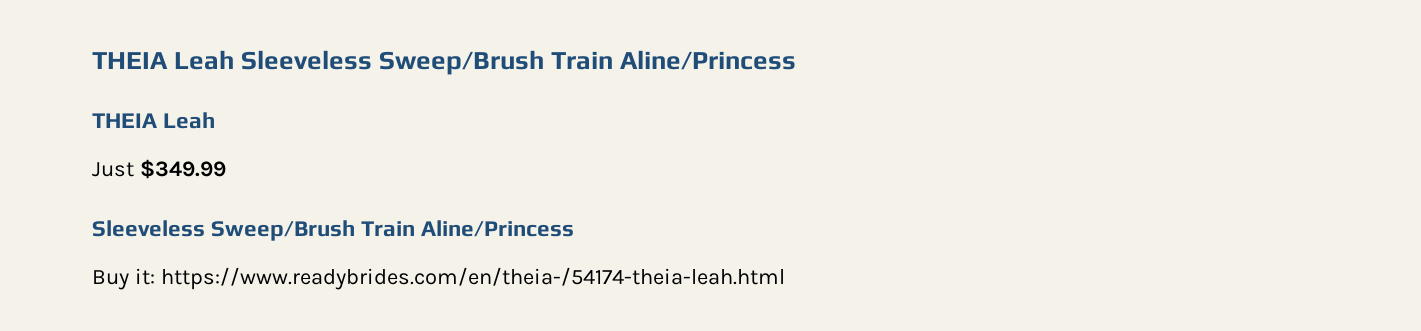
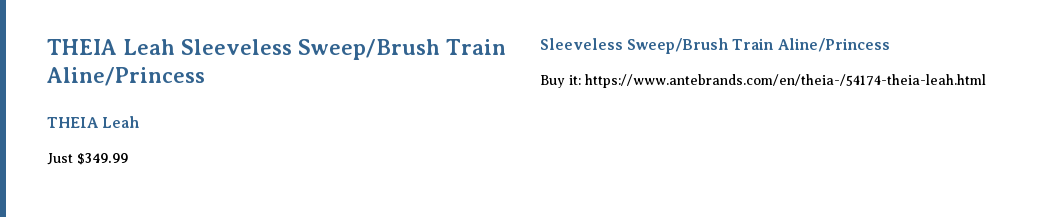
[160,267,785,290] https://www.readybrides.com/en/theia-/54174-theia-leah.html -> [585,74,986,88] https://www.antebrands.com/en/theia-/54174-theia-leah.html

